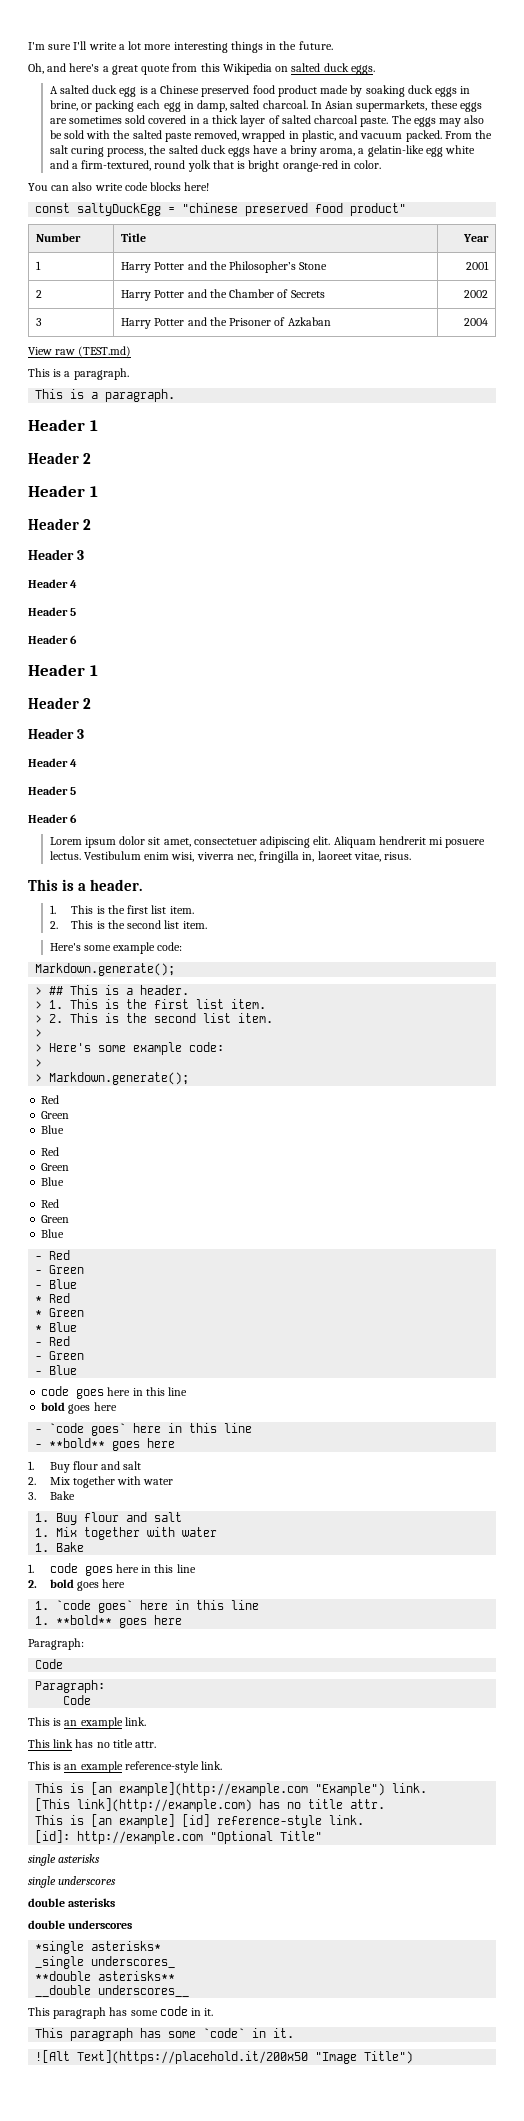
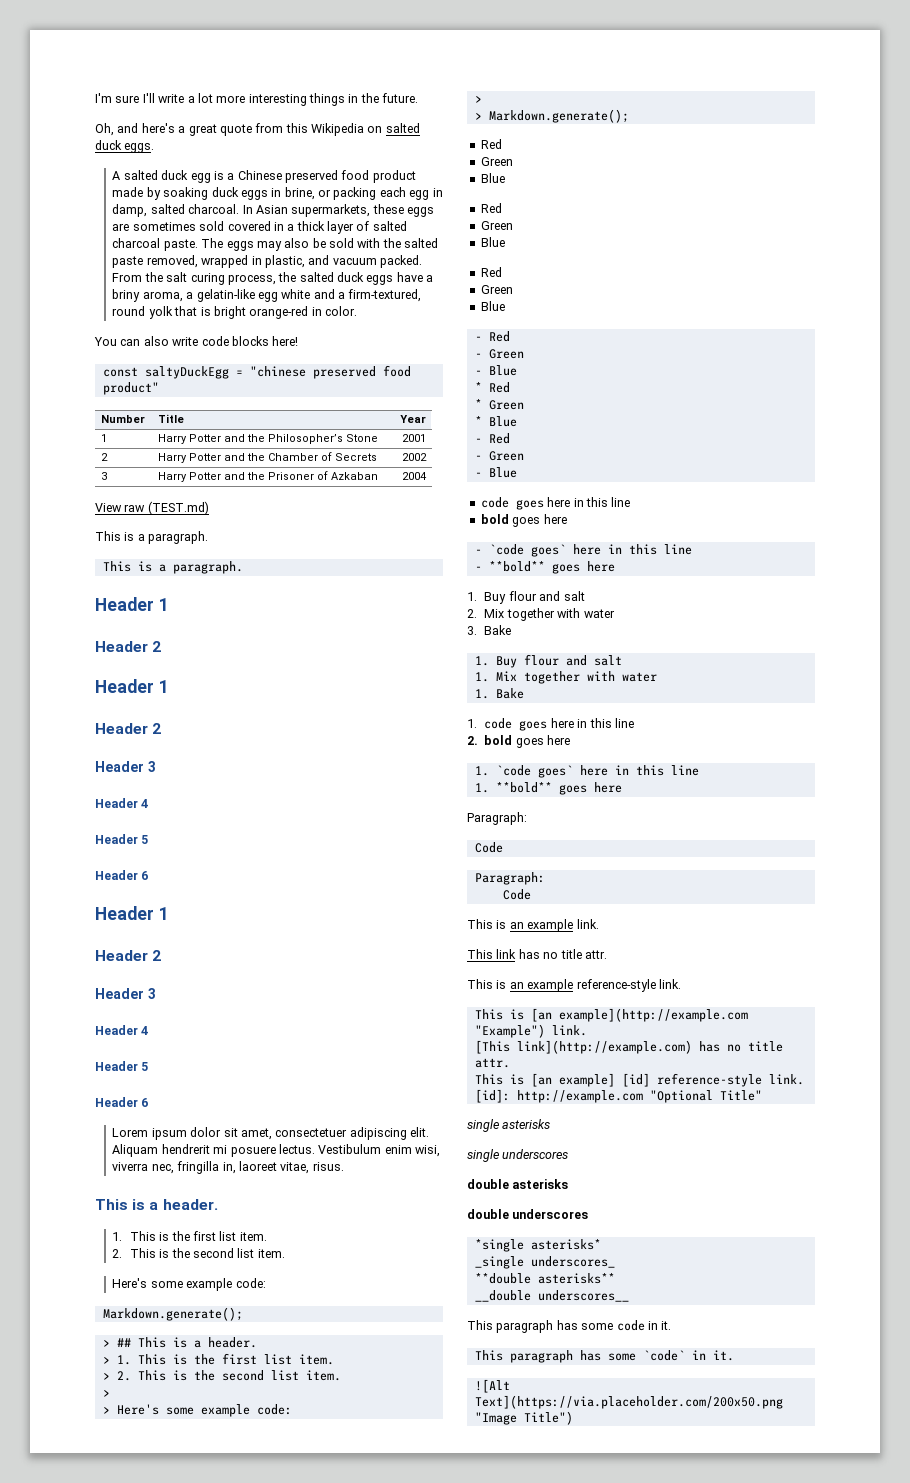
[77,2050,309,2064] Text](https://placehold.it/200x50 -> [474,1395,783,1409] Text](https://via.placeholder.com/200x50.png

